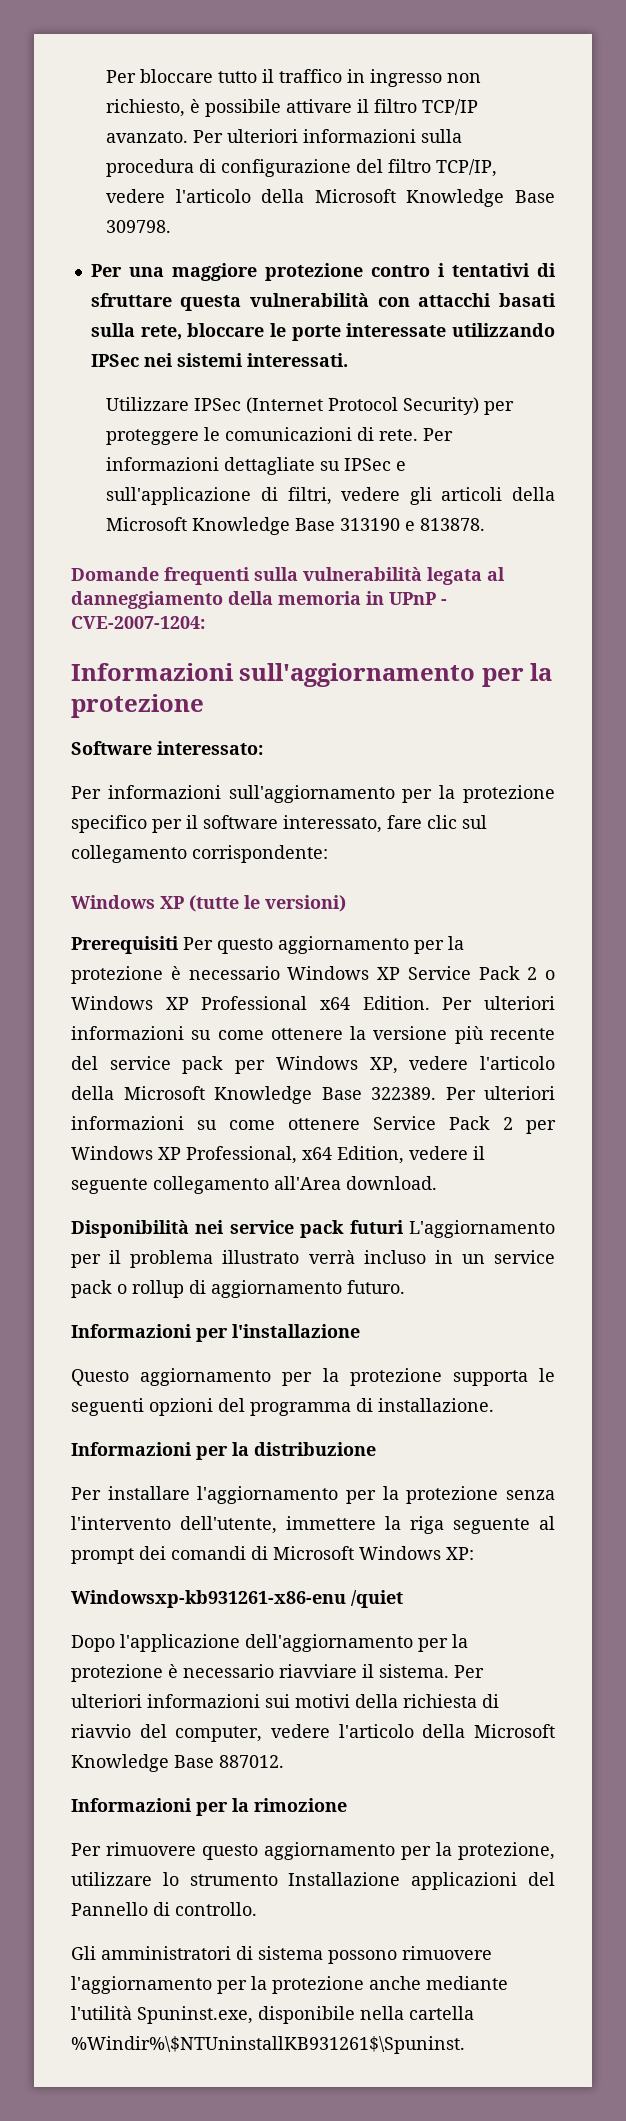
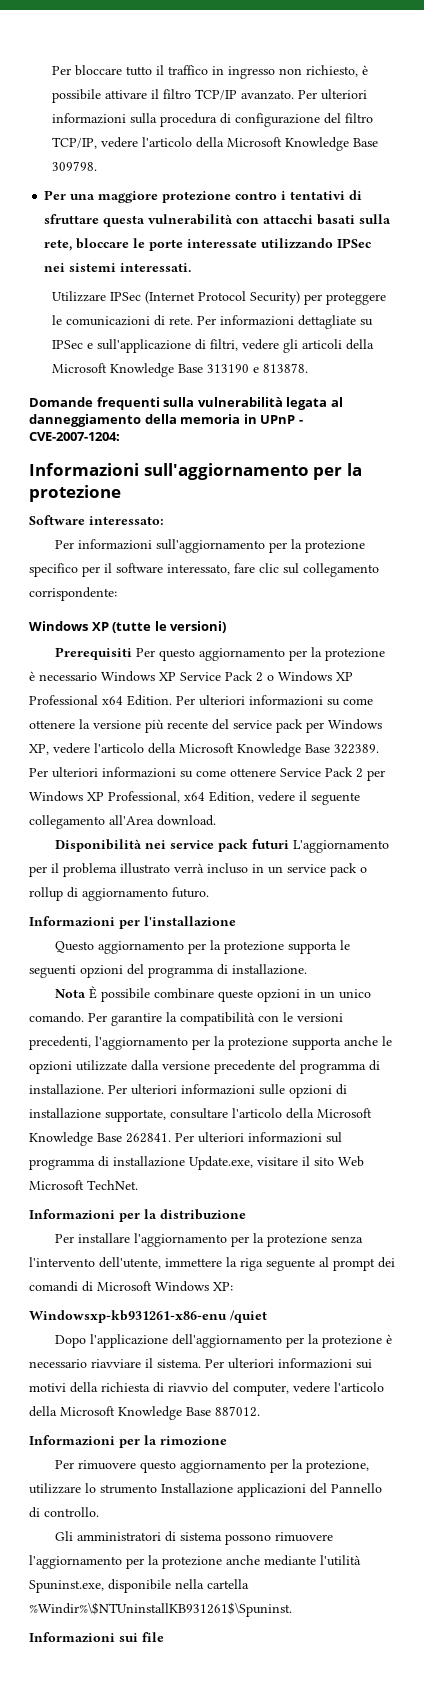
(494, 1405) none -> [55,986,372,1002] [29,1012,343,1026] [29,1036,392,1050] [29,1060,380,1074] [29,1084,347,1098] [29,1108,372,1122] [29,1132,342,1146] [29,1156,364,1170] [29,1180,138,1190] // Nota È possibile combinare queste opzioni in un unico comando. Per garantire la compatibilità con le versioni precedenti, l'aggiornamento per la protezione supporta anche le opzioni utilizzate dalla versione precedente del programma di installazione. Per ulteriori informazioni sulle opzioni di installazione supportate, consultare l'articolo della Microsoft Knowledge Base 262841. Per ulteriori informazioni sul programma di installazione Update.exe, visitare il sito Web Microsoft TechNet.
(465, 2045) none -> [29,1632,164,1643] // Informazioni sui file

